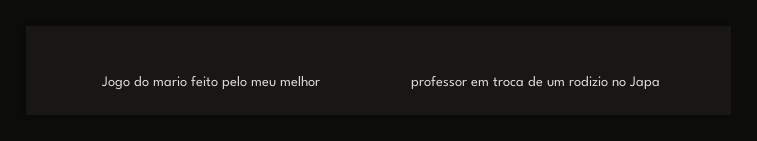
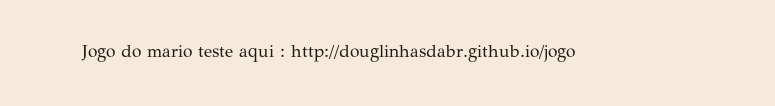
[191,75,660,90] feito pelo meu melhor professor em troca de um rodizio no Japa -> [198,45,575,62] teste aqui : http://douglinhasdabr.github.io/jogo

